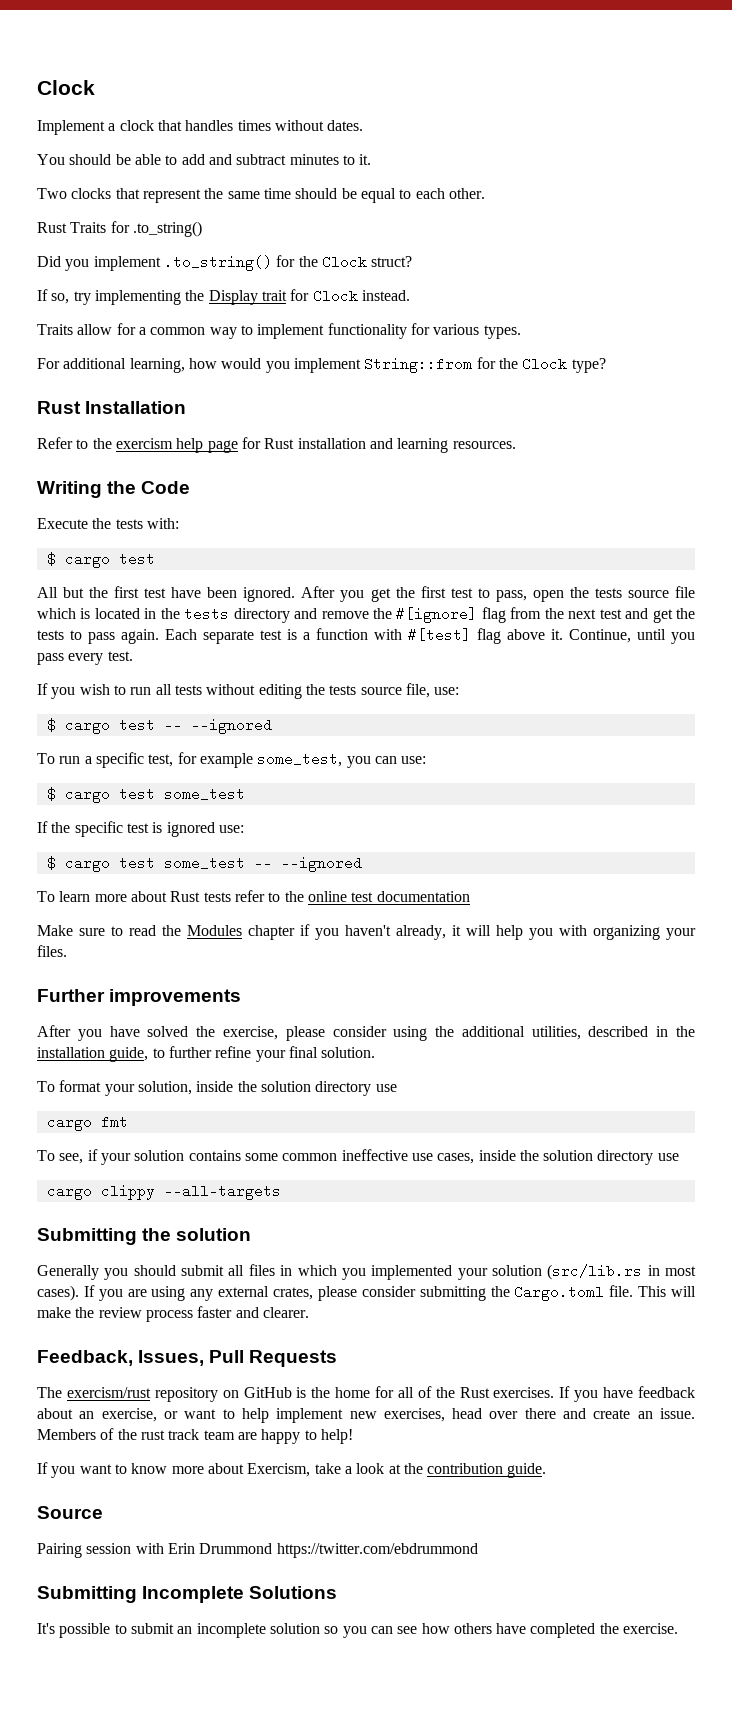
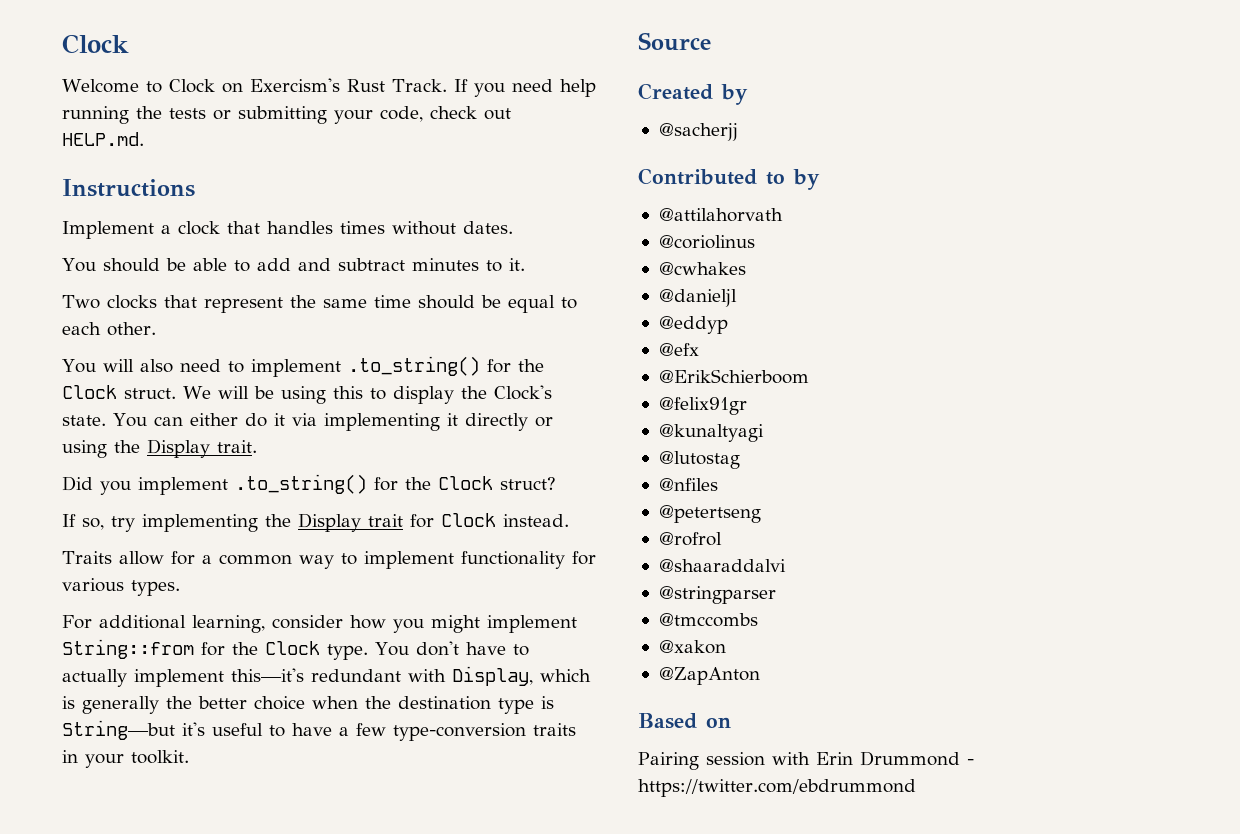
[37,80,95,95] Clock -> [62,34,129,54] [62,78,596,97] [62,106,511,124] [62,132,144,146] [62,179,195,197] Clock // Welcome to Clock on Exercism's Rust Track. If you need help running the tests or submitting your code, check out HELP.md. // Instructions
[37,221,202,237] Rust Traits for .to_string() -> [62,356,544,377] [62,385,552,404] [62,413,553,431] [62,439,257,458] You will also need to implement .to_string() for the Clock struct. We will be using this to display the Clock's state. You can either do it via implementing it directly or using the Display trait.
[188,358,290,373] how would you -> [272,615,480,633] consider how you might
[571,358,606,373] [37,401,187,414] [37,437,516,453] [37,481,191,498] [37,518,179,529] [46,552,155,568] [37,586,695,602] [37,607,696,623] [37,628,695,644] [37,651,133,665] [37,683,460,699] [46,718,272,734] [37,752,427,768] [46,787,245,803] [37,821,244,837] [46,856,362,872] [37,890,470,902] [37,924,696,940] [37,945,67,957] [37,989,242,1006] [37,1025,696,1041] [37,1046,376,1062] [37,1080,397,1096] [46,1115,128,1131] [37,1149,679,1165] [46,1184,281,1200] [37,1228,252,1245] [37,1264,696,1280] [37,1285,697,1301] [37,1306,309,1322] [37,1350,338,1367] [37,1386,695,1402] [37,1408,695,1423] [37,1428,353,1444] [37,1462,547,1478] [37,1506,103,1519] type? // Rust Installation // Refer to the exercism help page for Rust installation and learning resources. // Writing the Code // Execute the tests with: // $ cargo test // All but the first test have been ignored. After you get the first test to pass, open the tests source file which is located in the tests directory and remove the #[ignore] flag from the next test and get the tests to pass again. Each separate test is a function with #[test] flag above it. Continue, until you pass every test. // If you wish to run all tests without editing the tests source file, use: // $ cargo test -- --ignored // To run a specific test, for example some_test, you can use: // $ cargo test some_test // If the specific test is ignored use: // $ cargo test some_test -- --ignored // To learn more about Rust tests refer to the online test documentation // Make sure to read the Modules chapter if you haven't already, it will help you with organizing your files. // Further improvements // After you have solved the exercise, please consider using the additional utilities, described in the installation guide, to further refine your final solution. // To format your solution, inside the solution directory use // cargo fmt // To see, if your solution contains some common ineffective use cases, inside the solution directory use // cargo clippy --all-targets // Submitting the solution // Generally you should submit all files in which you implemented your solution (src/lib.rs in most cases). If you are using any external crates, please consider submitting the Cargo.toml file. This will make the review process faster and clearer. // Feedback, Issues, Pull Requests // The exercism/rust repository on GitHub is the home for all of the Rust exercises. If you have feedback about an exercise, or want to help implement new exercises, head over there and create an issue. Members of the rust track team are happy to help! // If you want to know more about Exercism, take a look at the contribution guide. // Source -> [327,641,529,660] [62,666,591,687] [62,696,554,714] [62,720,576,741] [62,750,189,768] [638,32,711,51] [638,83,748,105] [658,123,738,141] [638,168,820,190] [658,208,783,222] [658,235,755,249] [658,262,746,275] [658,289,737,307] [658,316,728,334] [658,343,699,356] [658,369,809,384] [658,397,747,415] [658,424,764,442] [658,451,740,469] [658,478,718,491] [658,505,761,523] [658,532,722,546] [658,559,786,572] [658,586,776,604] [658,613,758,627] [658,640,726,654] [658,667,760,685] [638,713,731,729] type. You don't have to actually implement this—it's redundant with Display, which is generally the better choice when the destination type is String—but it's useful to have a few type-conversion traits in your toolkit. // Source // Created by // @sacherjj // Contributed to by // @attilahorvath // @coriolinus // @cwhakes // @danieljl // @eddyp // @efx // @ErikSchierboom // @felix91gr // @kunaltyagi // @lutostag // @nfiles // @petertseng // @rofrol // @shaaraddalvi // @stringparser // @tmccombs // @xakon // @ZapAnton // Based on
(273, 1548) none -> [967,759,974,765] -
[37,1586,338,1603] [37,1623,679,1638] // Submitting Incomplete Solutions // It's possible to submit an incomplete solution so you can see how others have completed the exercise. -> (916, 788) none

